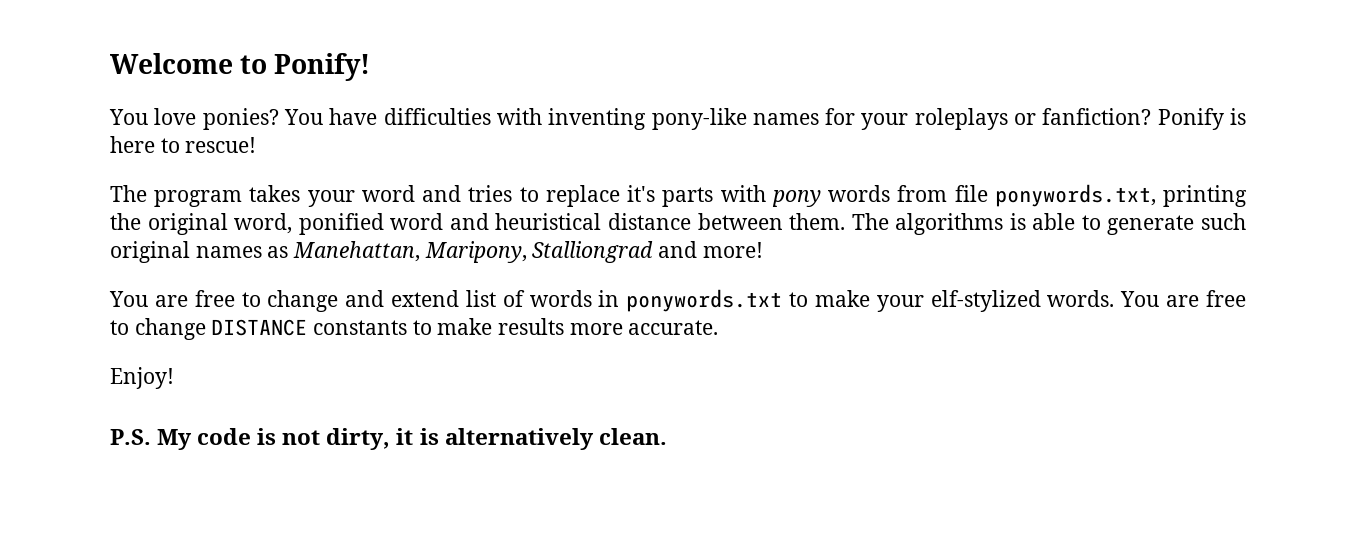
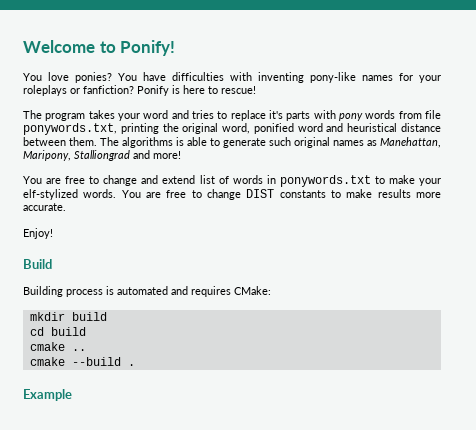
[211,319,308,336] DISTANCE -> [246,189,275,198] DIST
[110,428,667,450] P.S. My code is not dirty, it is alternatively clean. -> [23,259,52,269] [23,286,271,297] [29,312,107,321] [29,327,86,336] [29,342,86,351] [29,357,135,366] [23,389,72,401] Build // Building process is automated and requires CMake: // mkdir build // cd build // cmake .. // cmake --build . // Example

